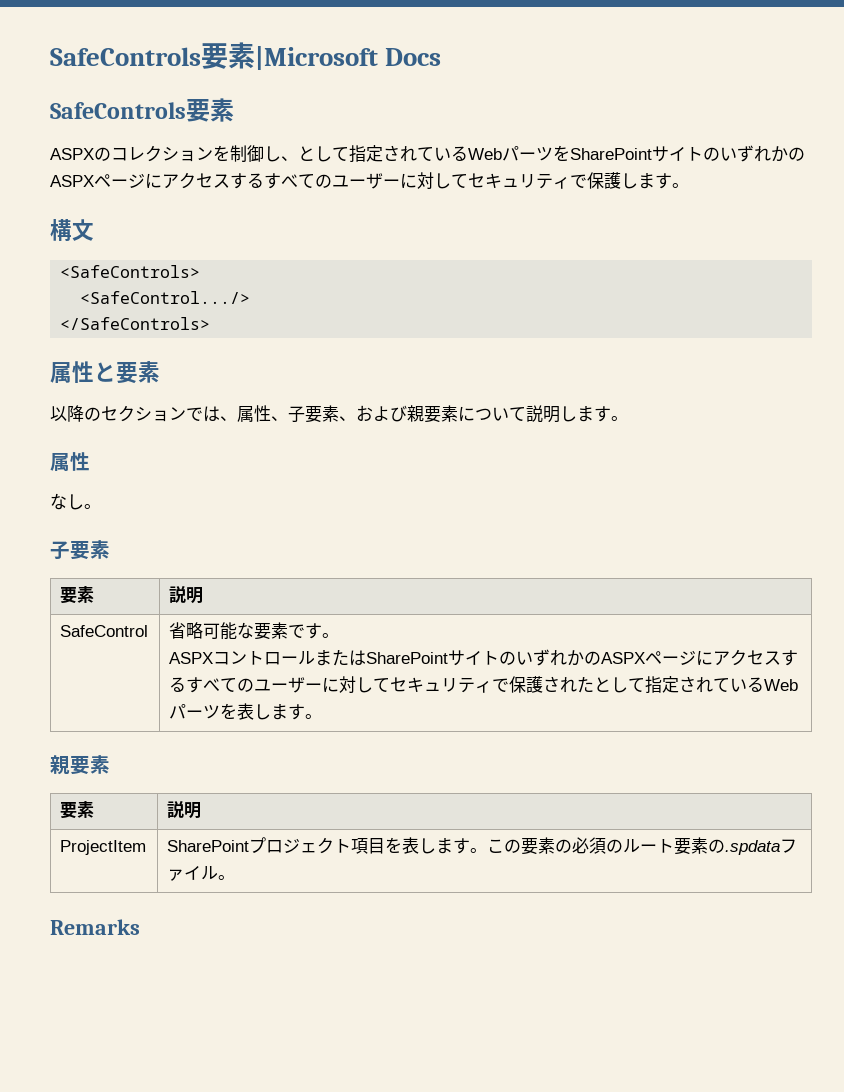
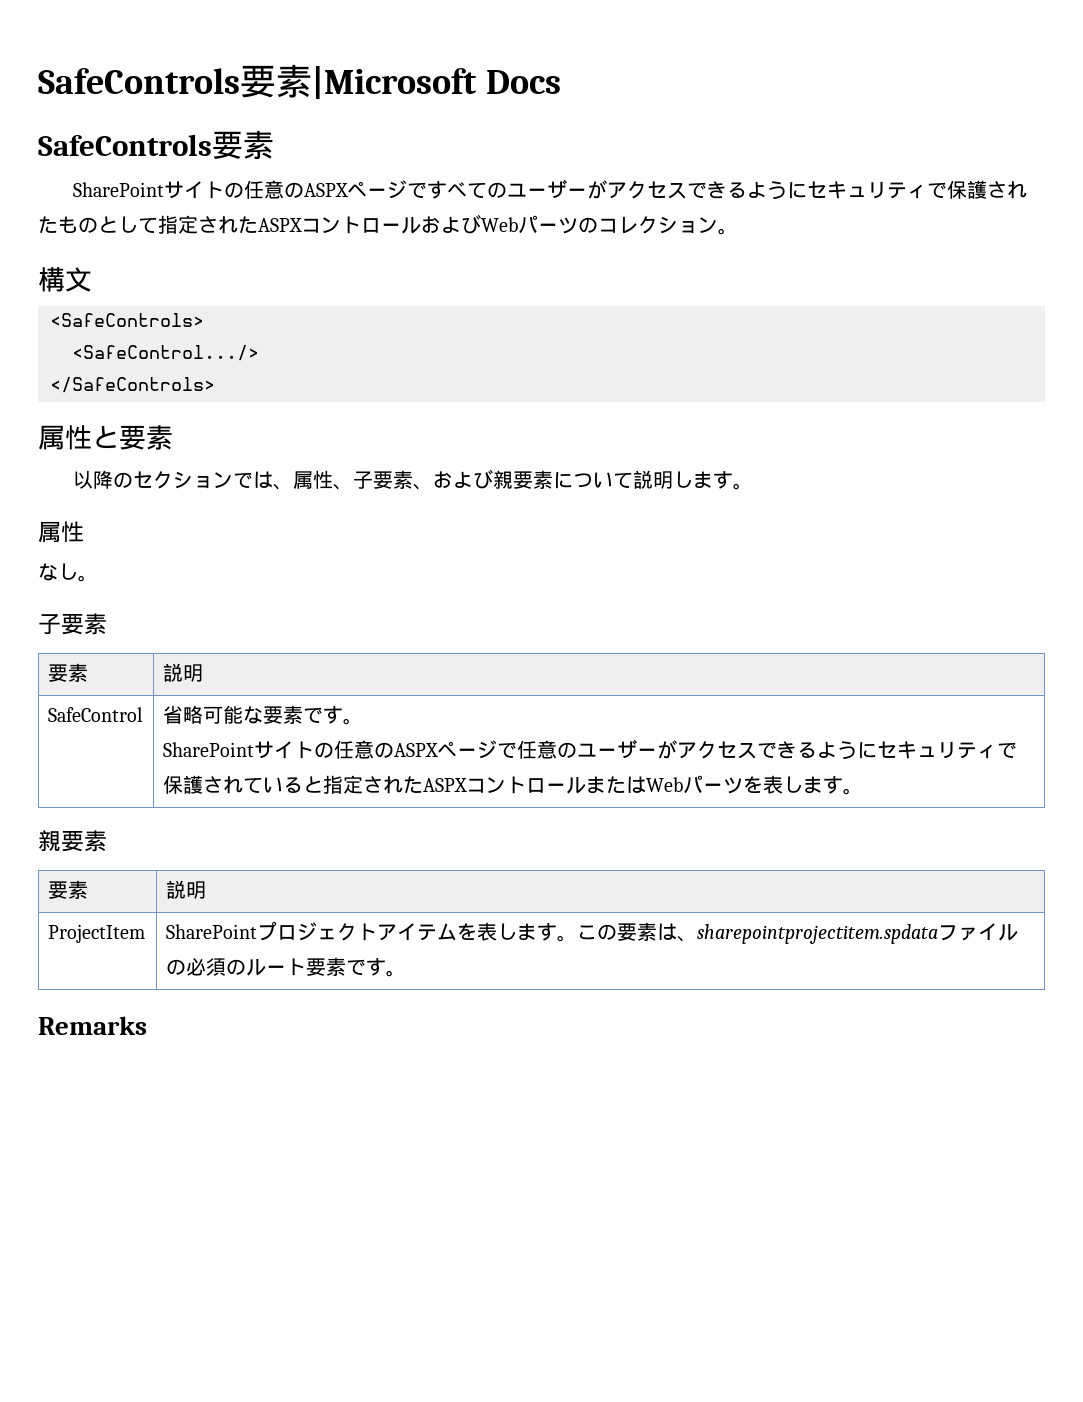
[50,145,805,163] [50,172,672,189] ASPXのコレクションを制御し、として指定されているWebパーツをSharePointサイトのいずれかのASPXページにアクセスするすべてのユーザーに対してセキュリティで保護します -> [73,179,1028,200] [38,214,718,234] SharePointサイトの任意のASPXページですべてのユーザーがアクセスできるようにセキュリティで保護されたものとして指定されたASPXコントロールおよびWebパーツのコレクション
[169,649,799,666] [169,676,765,694] ASPXコントロールまたはSharePointサイトのいずれかのASPXページにアクセスするすべてのユーザーに対してセキュリティで保護されたとして指定されている -> [163,739,1018,760] [163,775,647,794] SharePointサイトの任意のASPXページで任意のユーザーがアクセスできるようにセキュリティで保護されていると指定されたASPXコントロールまたは
[351,838,386,854] 項目 -> [377,923,458,941] アイテム
(556, 845) none -> [657,923,1019,944] は、sharepointprojectitem.spdataファイル
[708,839,798,855] [167,866,219,881] の.spdataファイル -> [346,958,387,976] です

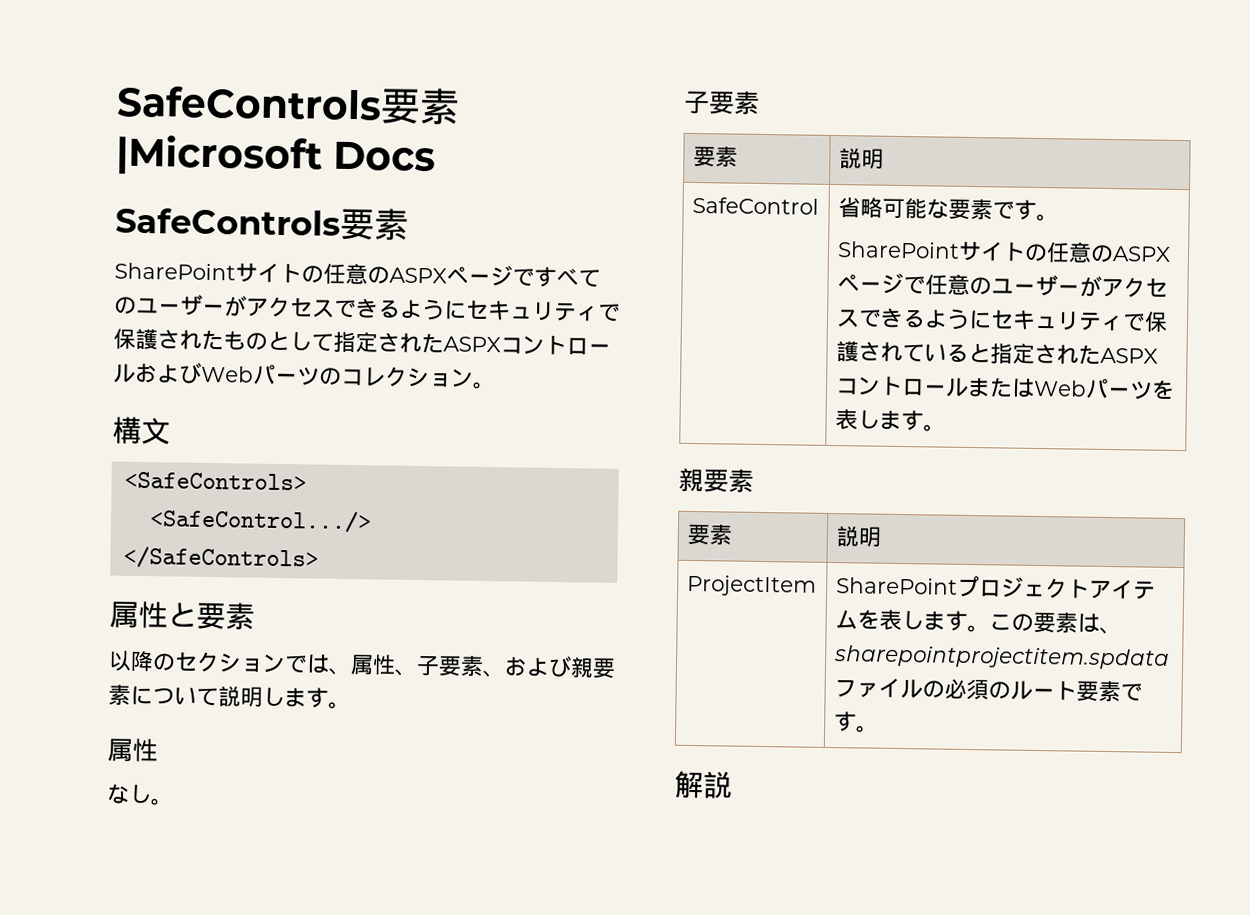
[38,1016,147,1035] Remarks -> [674,770,733,799] 解説

